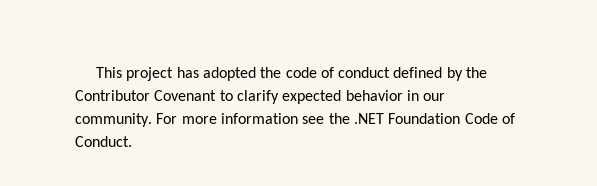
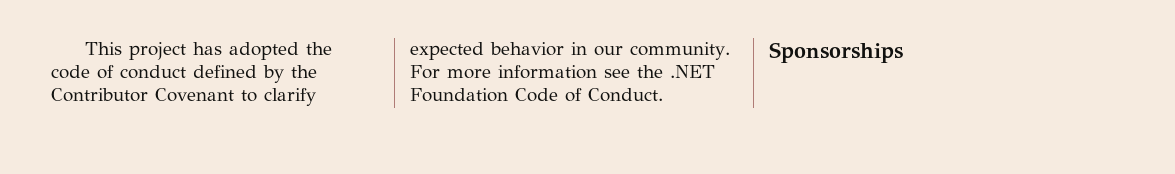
(132, 141) none -> [769,42,903,63] // Sponsorships

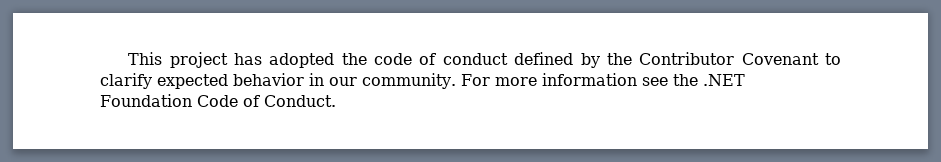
[769,42,903,63] // Sponsorships -> (336, 101) none

